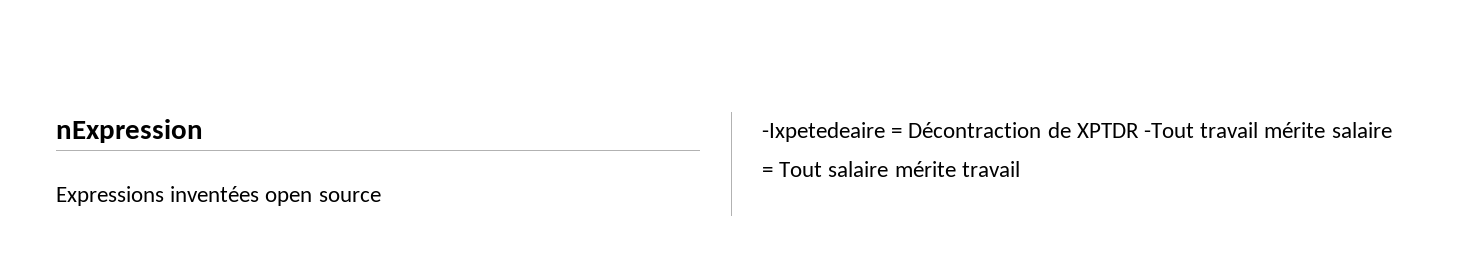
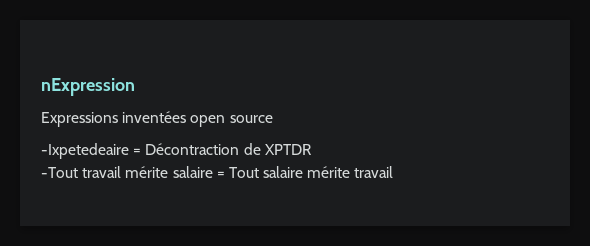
(1139, 130) none -> (312, 149) //

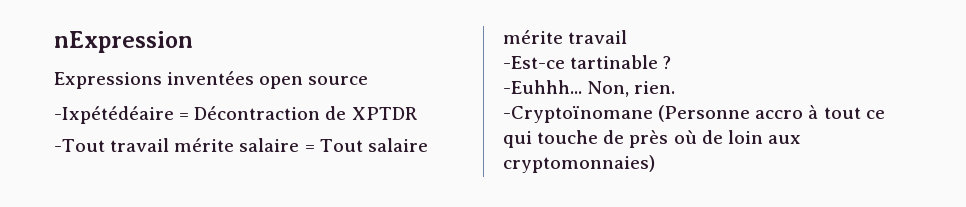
[41,143,129,159] -Ixpetedeaire -> [54,106,174,124] -Ixpétédéaire
(394, 172) none -> [503,55,672,69] [503,80,676,97] [503,105,885,123] [503,130,801,148] [503,155,655,173] // -Est-ce tartinable ? // -Euhhh... Non, rien. // -Cryptoïnomane (Personne accro à tout ce qui touche de près où de loin aux cryptomonnaies)

